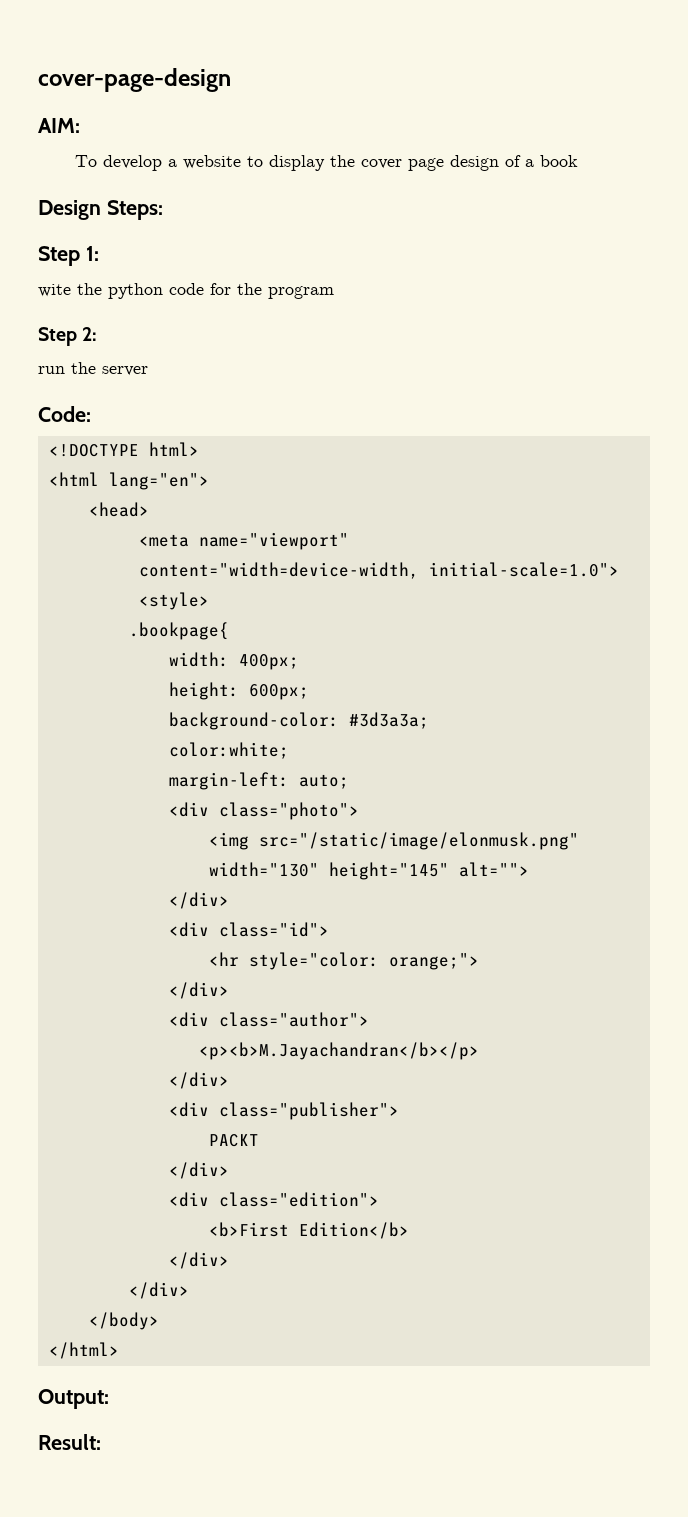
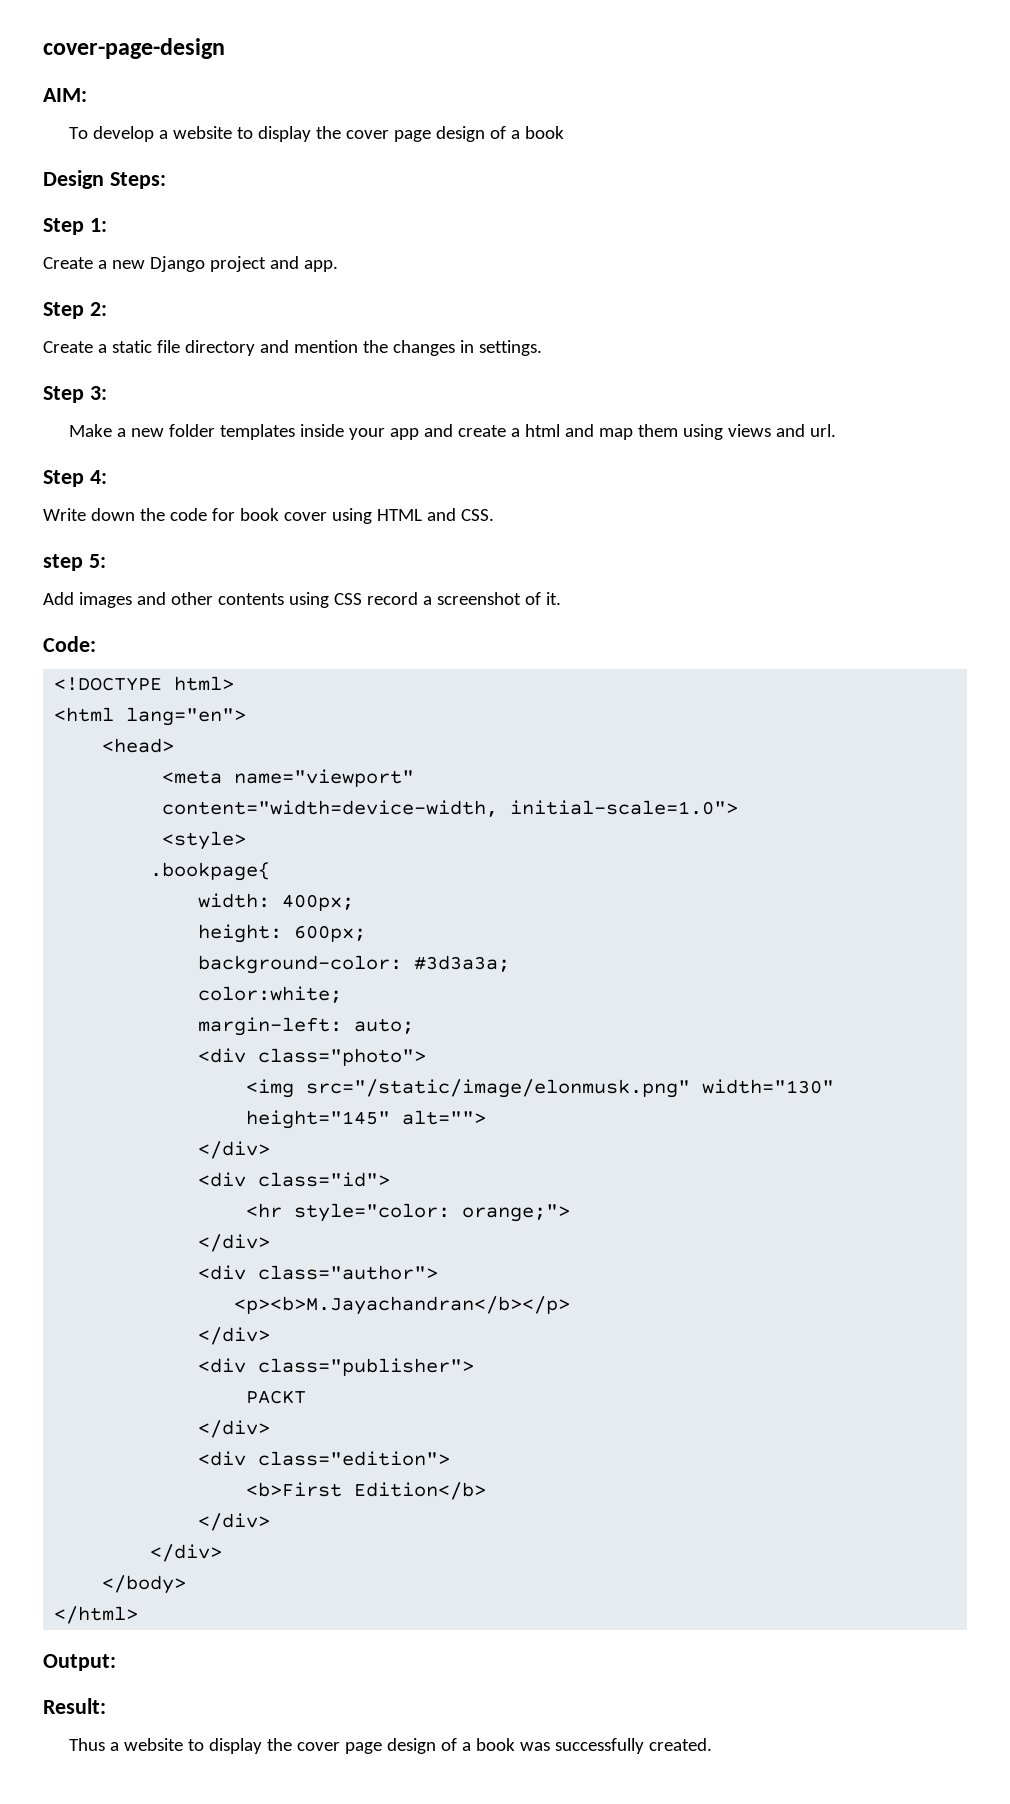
[38,283,334,299] [38,327,98,346] [38,362,148,376] wite the python code for the program // Step 2: // run the server -> [43,256,338,272] [43,302,107,319] [43,340,542,356] [43,386,107,403] [68,424,836,440] [43,470,107,487] [43,508,494,524] [43,554,106,571] [43,592,561,608] Create a new Django project and app. // Step 2: // Create a static file directory and mention the changes in settings. // Step 3: // Make a new folder templates inside your app and create a html and map them using views and url. // Step 4: // Write down the code for book cover using HTML and CSS. // step 5: // Add images and other contents using CSS record a screenshot of it.
(101, 1442) none -> [68,1738,712,1754] // Thus a website to display the cover page design of a book was successfully created.

